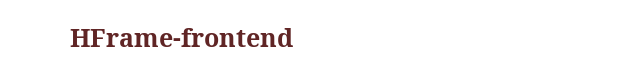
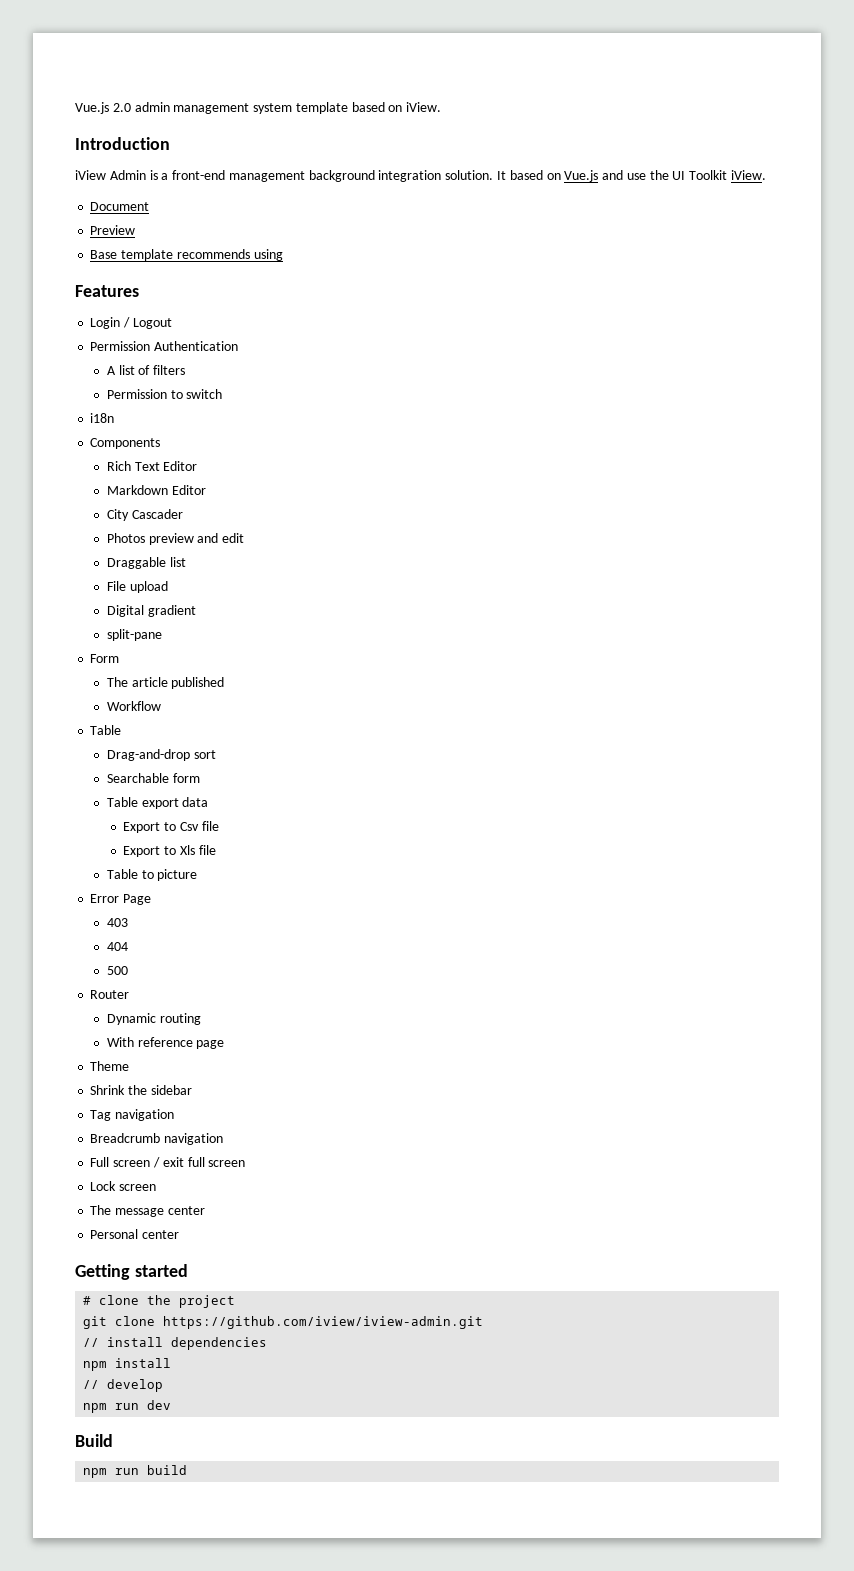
[70,28,293,47] HFrame-frontend -> [75,102,442,114] [75,137,170,150] [75,170,767,182] [90,202,150,211] [90,225,136,235] [90,249,283,261] [75,285,139,297] [90,317,172,329] [90,341,239,351] [106,365,186,375] [106,389,223,399] [90,413,115,423] [90,438,161,449] [106,461,198,471] [106,485,206,495] [106,509,183,521] [106,533,245,545] [106,557,186,569] [106,581,168,593] [106,605,196,617] [106,629,162,641] [90,654,120,663] [106,677,225,689] [106,701,161,711] [90,725,122,735] [106,749,216,761] [106,773,200,783] [106,797,209,809] [123,821,219,833] [123,845,216,857] [106,869,198,881] [90,894,152,905] [106,918,128,927] [106,942,128,951] [106,966,128,975] [90,990,130,999] [106,1013,201,1025] [106,1037,225,1049] [90,1061,130,1071] [90,1085,192,1095] [90,1109,175,1121] [90,1133,224,1145] [90,1157,246,1168] [90,1181,157,1191] [90,1205,205,1217] [90,1229,180,1239] [75,1264,188,1280] [83,1295,236,1308] [83,1316,484,1329] [83,1337,268,1350] [83,1358,172,1371] [83,1379,164,1392] [83,1400,172,1413] [75,1434,113,1447] [83,1465,188,1478] Vue.js 2.0 admin management system template based on iView. // Introduction // iView Admin is a front-end management background integration solution. It based on Vue.js and use the UI Toolkit iView. // Document // Preview // Base template recommends using // Features // Login / Logout // Permission Authentication // A list of filters // Permission to switch // i18n // Components // Rich Text Editor // Markdown Editor // City Cascader // Photos preview and edit // Draggable list // File upload // Digital gradient // split-pane // Form // The article published // Workflow // Table // Drag-and-drop sort // Searchable form // Table export data // Export to Csv file // Export to Xls file // Table to picture // Error Page // 403 // 404 // 500 // Router // Dynamic routing // With reference page // Theme // Shrink the sidebar // Tag navigation // Breadcrumb navigation // Full screen / exit full screen // Lock screen // The message center // Personal center // Getting started // # clone the project // git clone https://github.com/iview/iview-admin.git // // install dependencies // npm install // // develop // npm run dev // Build // npm run build

